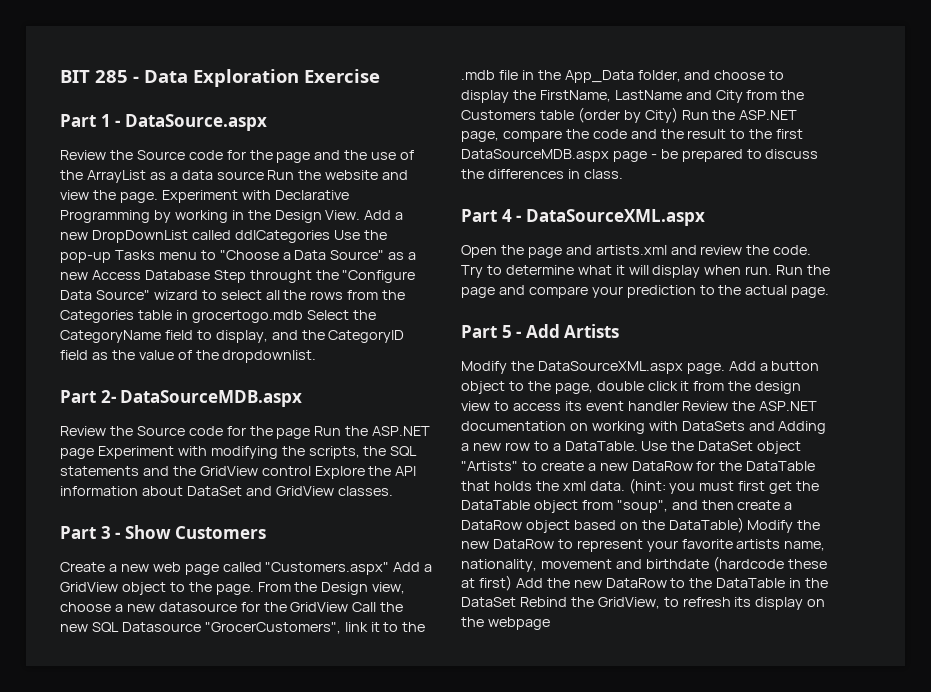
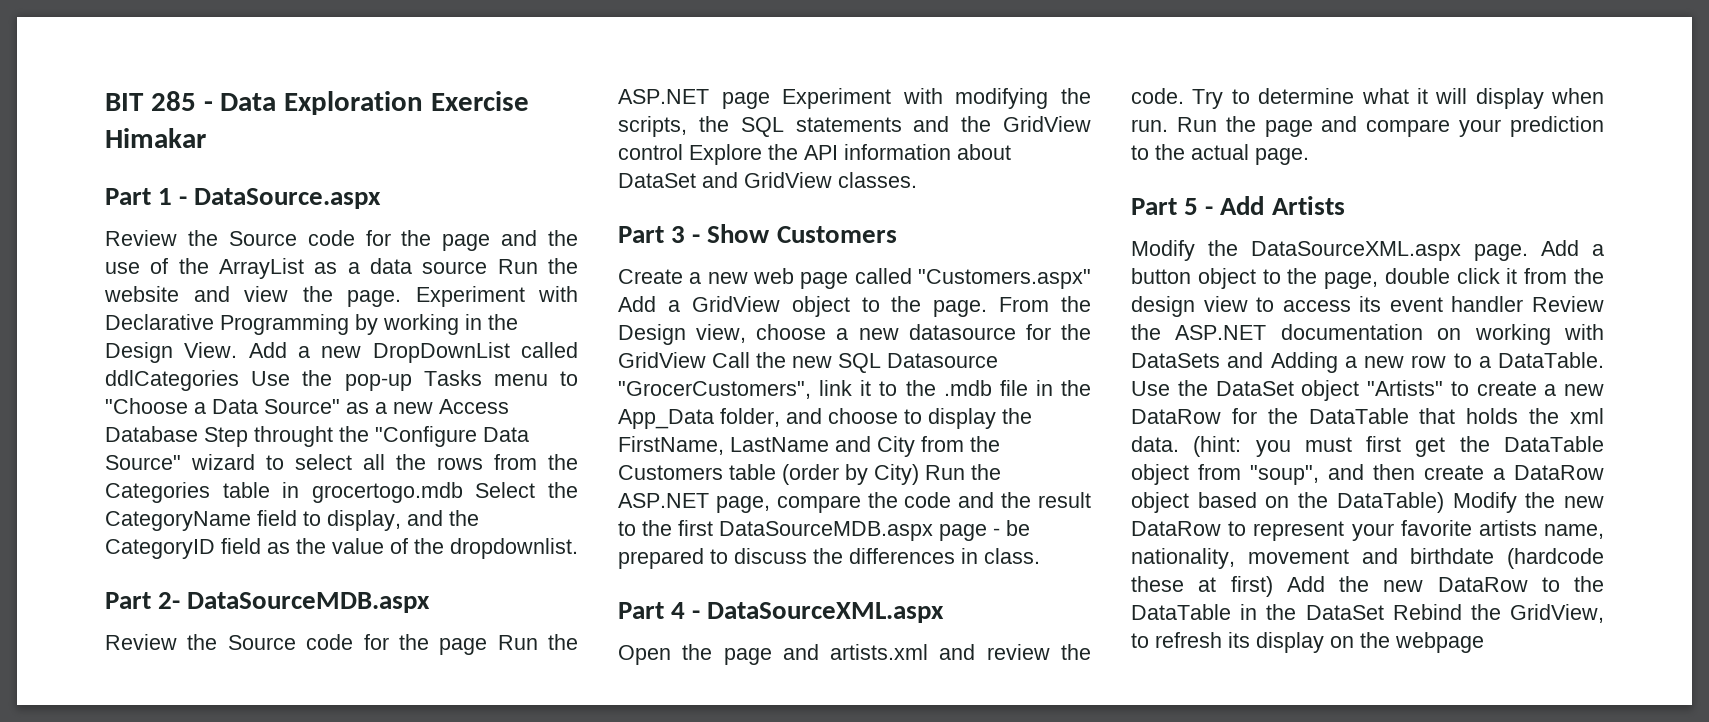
(380, 76) none -> [105,128,206,148] Himakar

